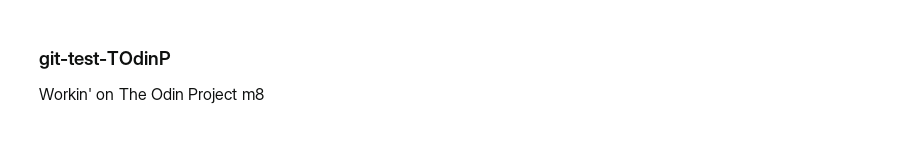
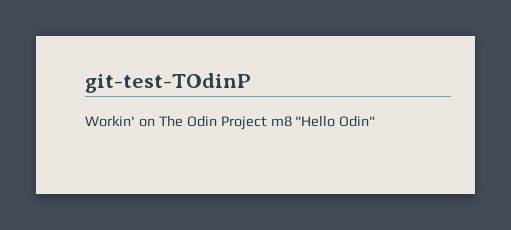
(264, 94) none -> [295,115,376,127] "Hello Odin"

